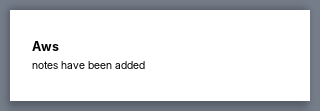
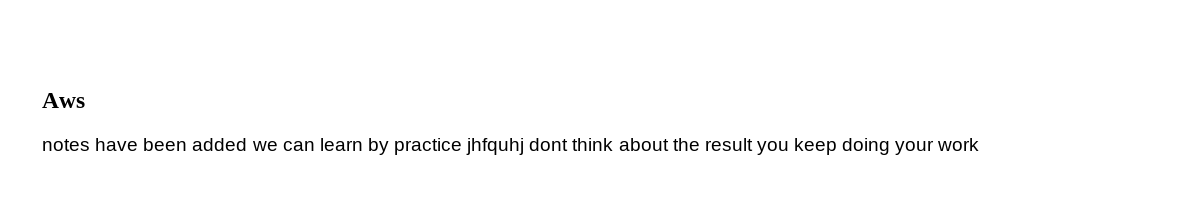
(145, 65) none -> [251,138,980,155] we can learn by practice jhfquhj dont think about the result you keep doing your work

